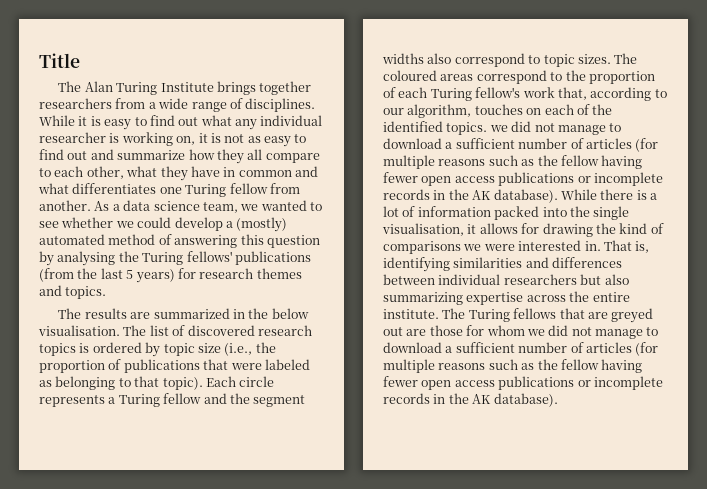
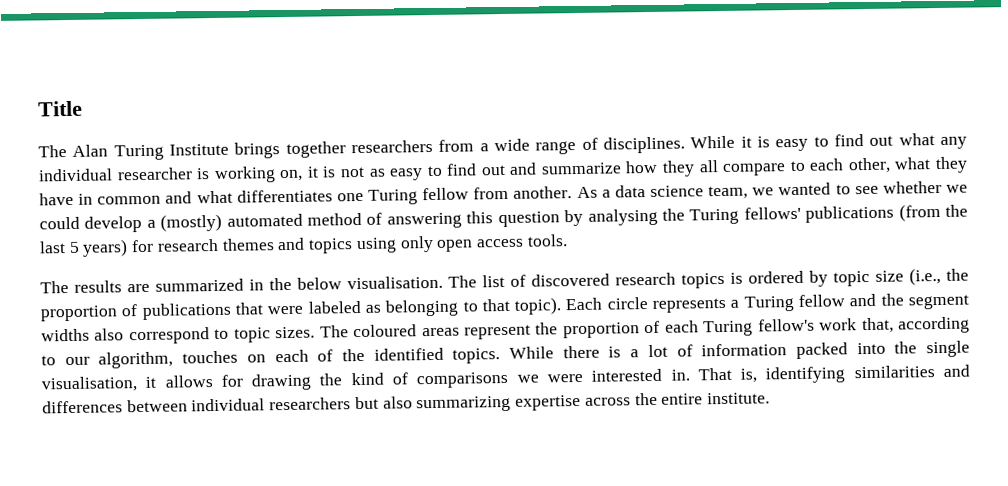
[65,286,107,299] topics. -> [308,234,568,254] topics using only open access tools.
[476,70,563,84] correspond to -> [464,324,532,340] represent
[489,121,622,135] [383,138,659,152] [383,155,643,169] [383,172,663,186] [383,189,558,203] we did not manage to download a sufficient number of articles (for multiple reasons such as the fellow having fewer open access publications or incomplete records in the AK database). -> (501, 356) none
[442,308,654,323] [383,325,659,339] [383,342,659,356] [383,359,643,373] [383,376,663,390] [383,393,558,407] The Turing fellows that are greyed out are those for whom we did not manage to download a sufficient number of articles (for multiple reasons such as the fellow having fewer open access publications or incomplete records in the AK database). -> (770, 398) none

